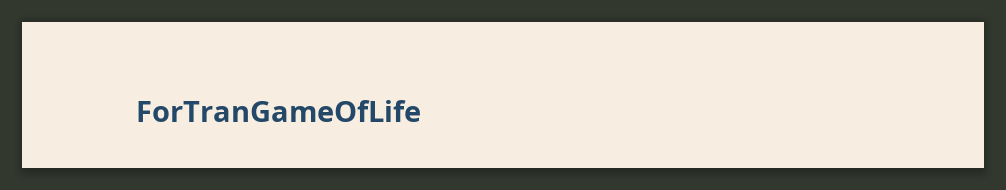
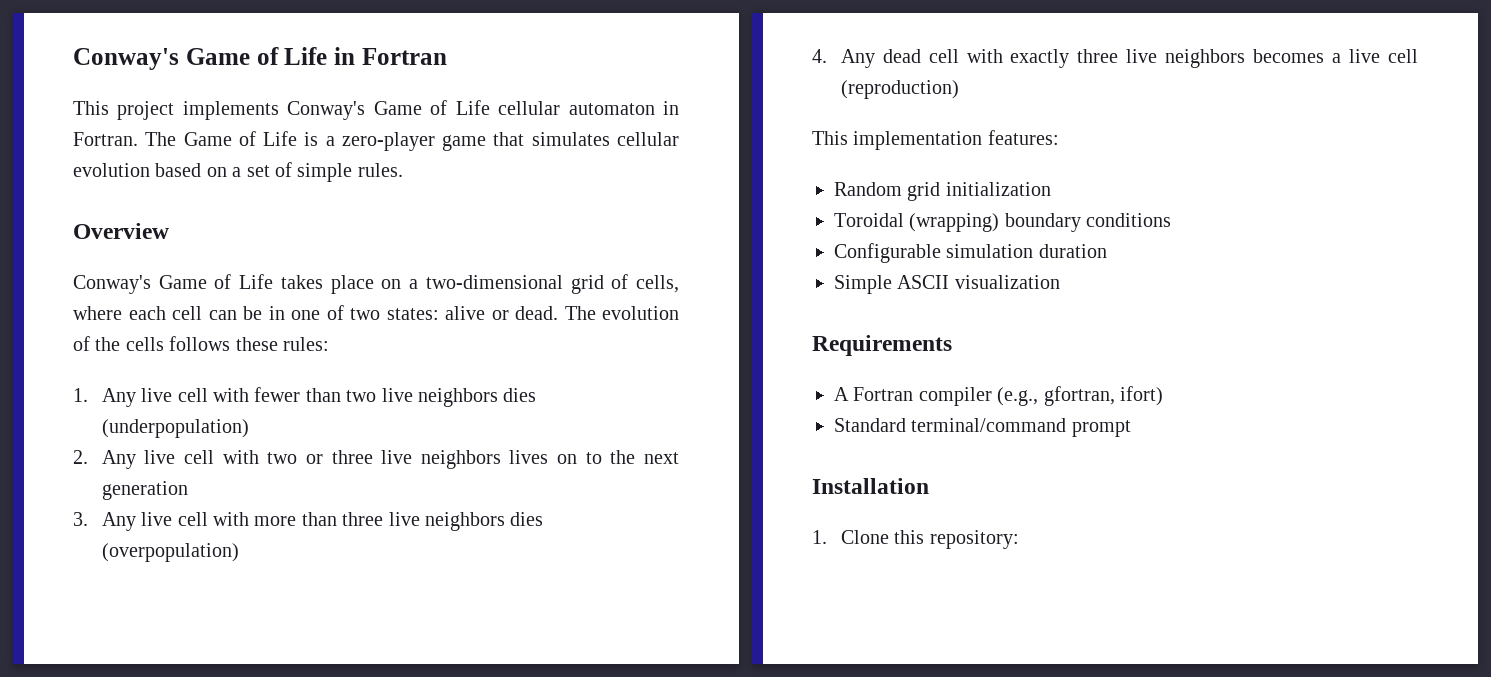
[136,100,421,122] ForTranGameOfLife -> [73,47,447,70] [73,100,680,120] [73,131,679,151] [73,162,403,182] [73,223,169,239] [73,274,680,294] [73,305,679,320] [73,336,329,351] [73,387,537,407] [101,419,249,438] [73,450,679,469] [101,481,188,500] [73,512,544,531] [101,543,239,562] [812,49,1418,68] [840,80,959,99] [812,130,1059,150] [834,182,1051,201] [834,213,1172,232] [834,243,1107,263] [834,275,1060,294] [812,335,952,356] [834,386,1163,406] [834,418,1131,437] [812,478,929,494] [812,530,1019,549] Conway's Game of Life in Fortran // This project implements Conway's Game of Life cellular automaton in Fortran. The Game of Life is a zero-player game that simulates cellular evolution based on a set of simple rules. // Overview // Conway's Game of Life takes place on a two-dimensional grid of cells, where each cell can be in one of two states: alive or dead. The evolution of the cells follows these rules: // 1. Any live cell with fewer than two live neighbors dies (underpopulation) // 2. Any live cell with two or three live neighbors lives on to the next generation // 3. Any live cell with more than three live neighbors dies (overpopulation) // 4. Any dead cell with exactly three live neighbors becomes a live cell (reproduction) // This implementation features: // Random grid initialization // Toroidal (wrapping) boundary conditions // Configurable simulation duration // Simple ASCII visualization // Requirements // A Fortran compiler (e.g., gfortran, ifort) // Standard terminal/command prompt // Installation // 1. Clone this repository:

